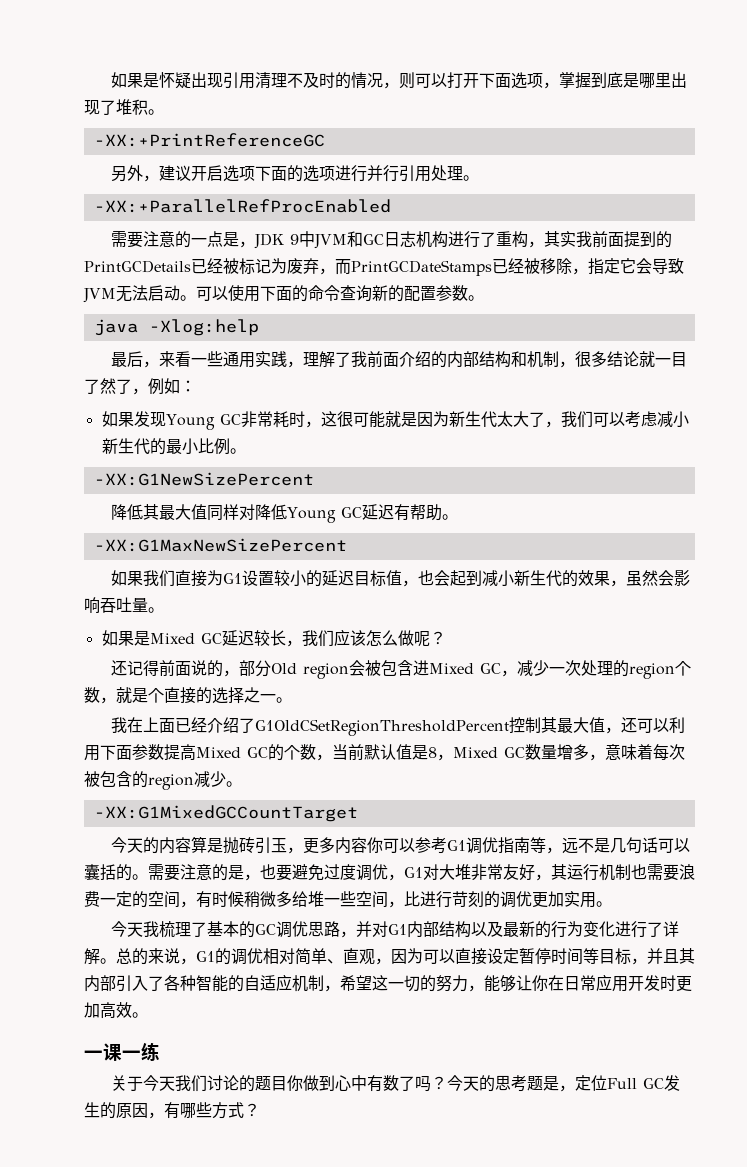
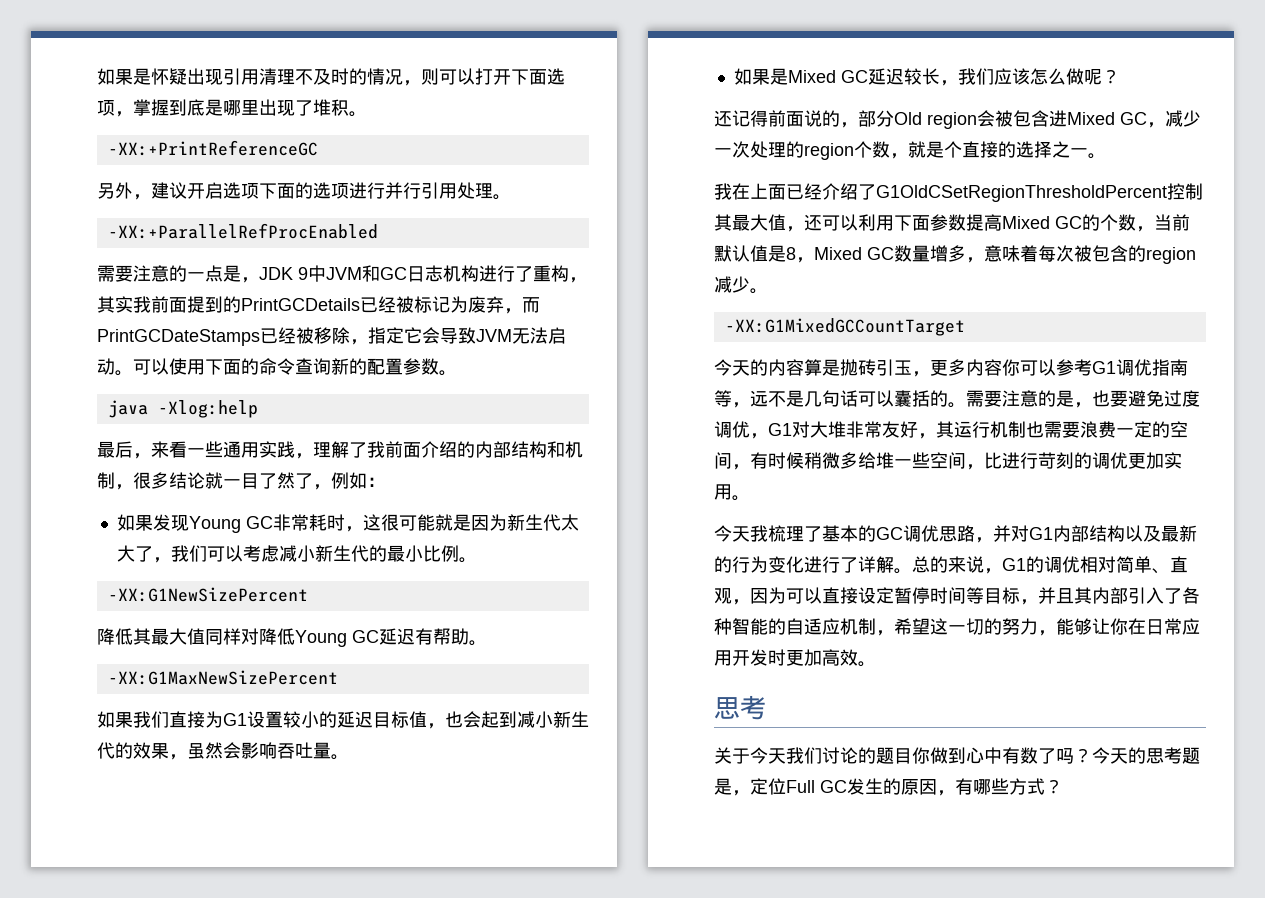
[84,1042,160,1061] 一课一练 -> [714,695,766,720] 思考

